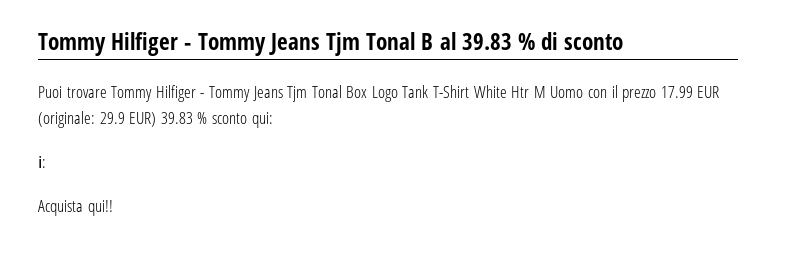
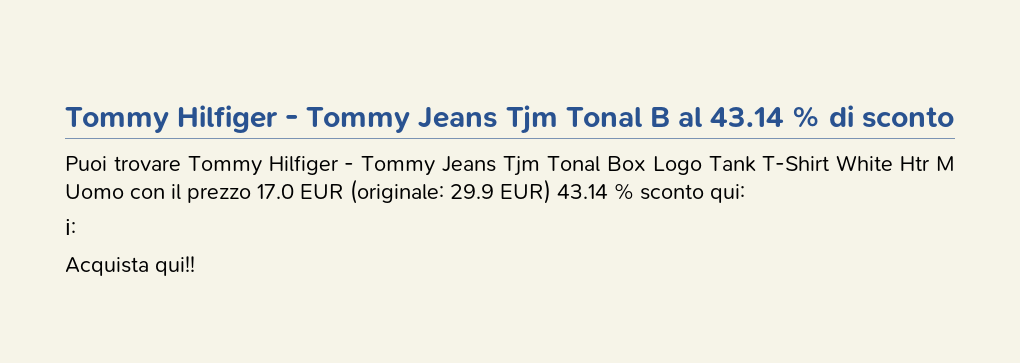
[461,33,512,50] 39.83 -> [709,107,784,127] 43.14
[660,86,693,98] 17.99 -> [257,184,294,199] 17.0
[160,112,193,124] 39.83 -> [557,184,608,199] 43.14

